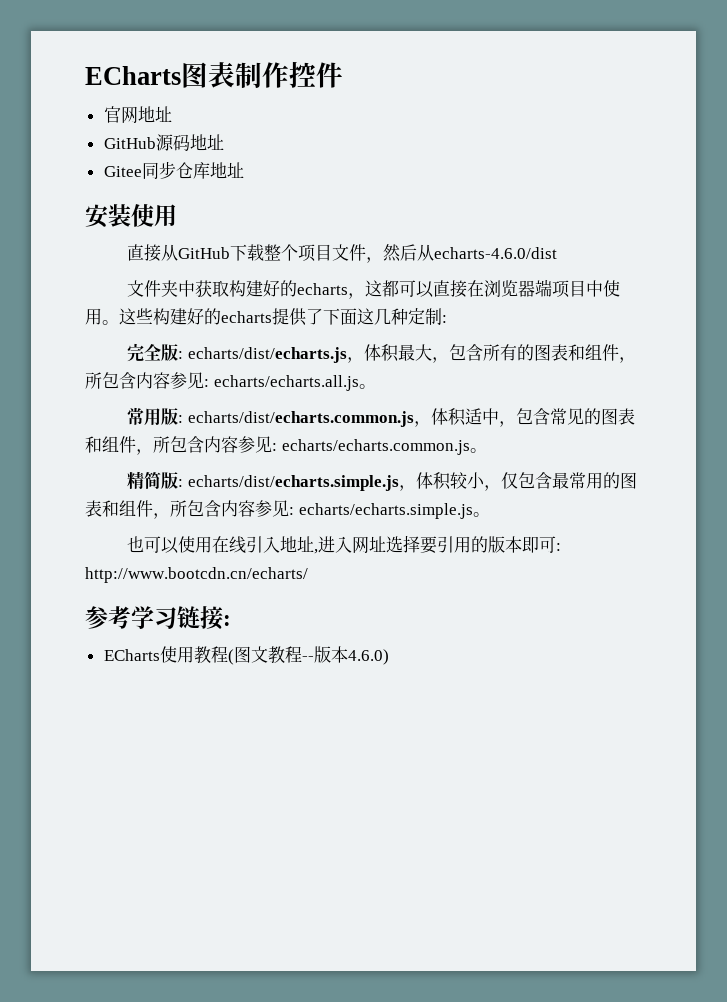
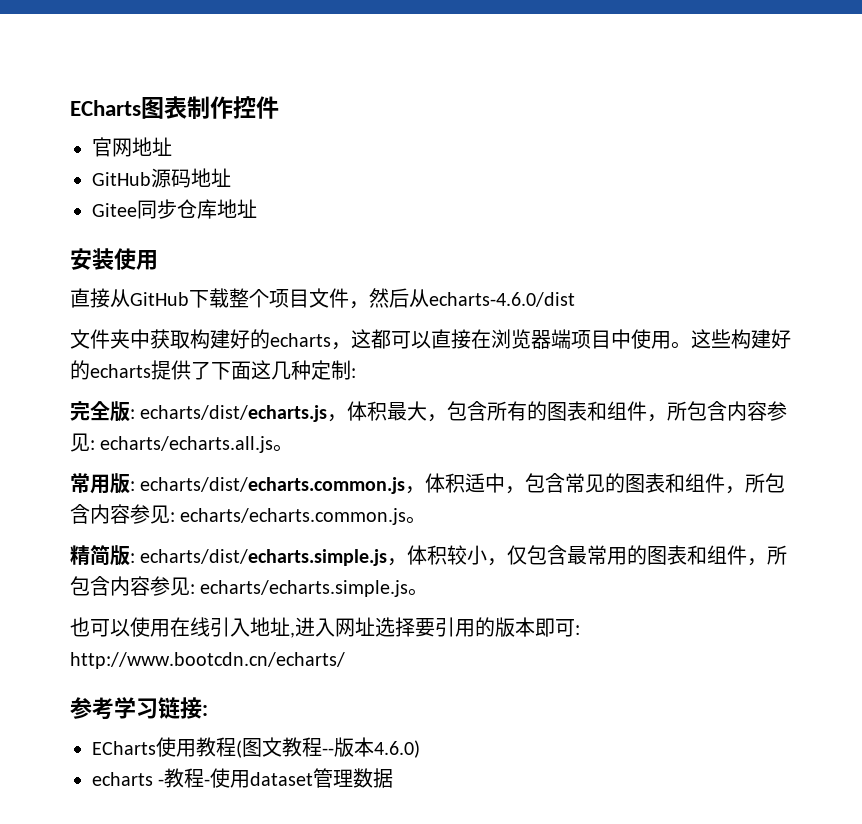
(389, 657) none -> [92,768,394,788] // echarts -教程-使用dataset管理数据

